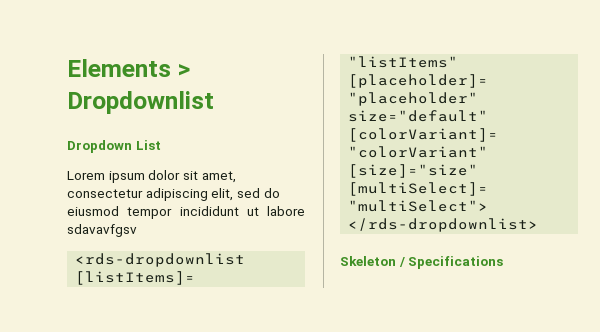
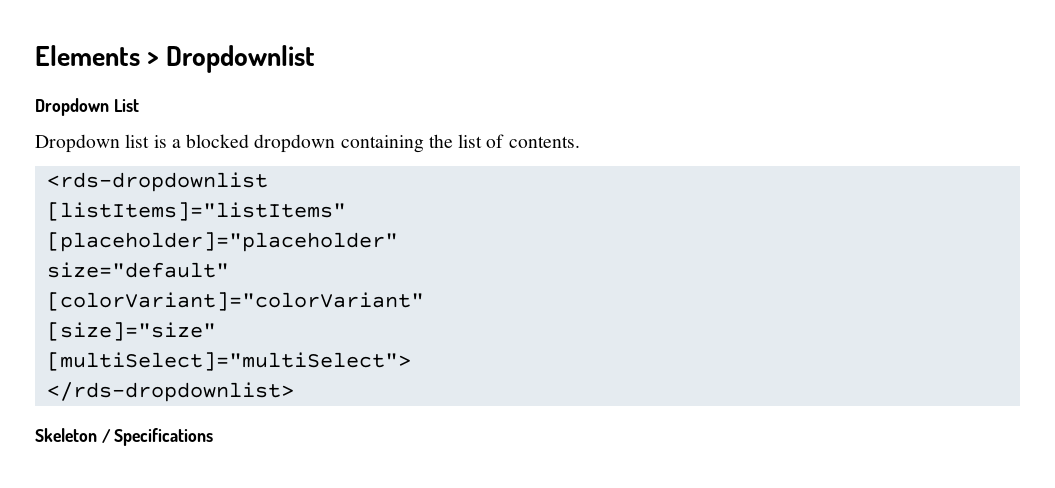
[67,170,236,183] [67,188,280,201] [67,206,305,219] [67,224,137,237] Lorem ipsum dolor sit amet, consectetur adipiscing elit, sed do eiusmod tempor incididunt ut labore sdavavfgsv -> [35,134,580,153] Dropdown list is a blocked dropdown containing the list of contents.

